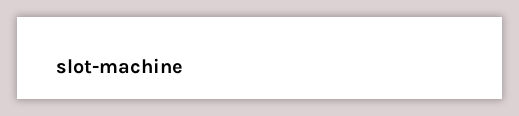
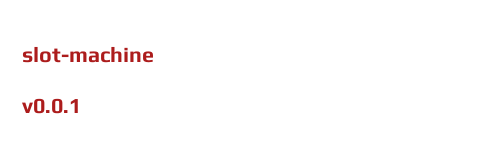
(183, 66) none -> [22,98,81,114] // v0.0.1

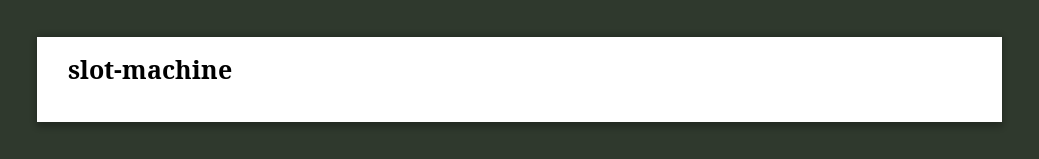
[22,98,81,114] // v0.0.1 -> (232, 69) none

